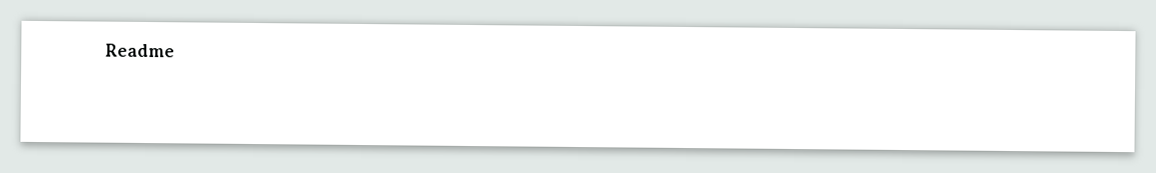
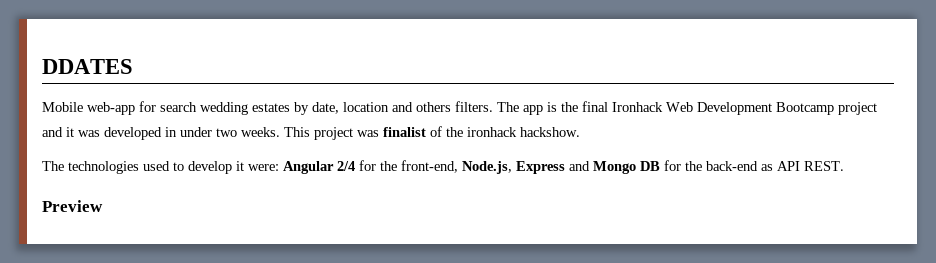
[105,43,175,58] Readme -> [42,59,133,74] [42,101,877,115] [42,126,580,140] [42,160,844,174] [42,200,103,212] DDATES // Mobile web-app for search wedding estates by date, location and others filters. The app is the final Ironhack Web Development Bootcamp project and it was developed in under two weeks. This project was finalist of the ironhack hackshow. // The technologies used to develop it were: Angular 2/4 for the front-end, Node.js, Express and Mongo DB for the back-end as API REST. // Preview

